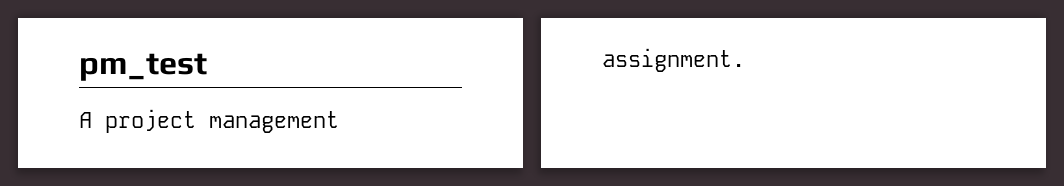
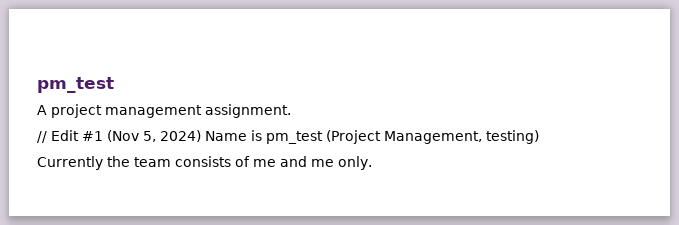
(745, 60) none -> [37,130,539,144] [37,156,372,170] // // Edit #1 (Nov 5, 2024) Name is pm_test (Project Management, testing) // Currently the team consists of me and me only.

